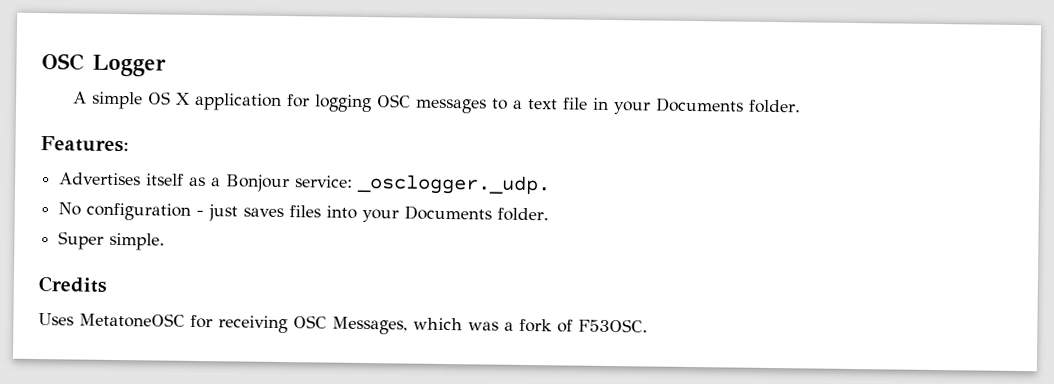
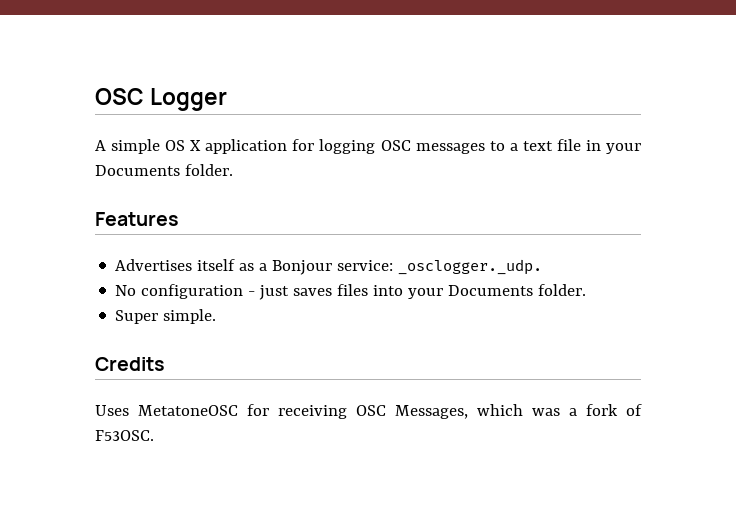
[40,136,129,153] Features: -> [95,212,179,226] Features

